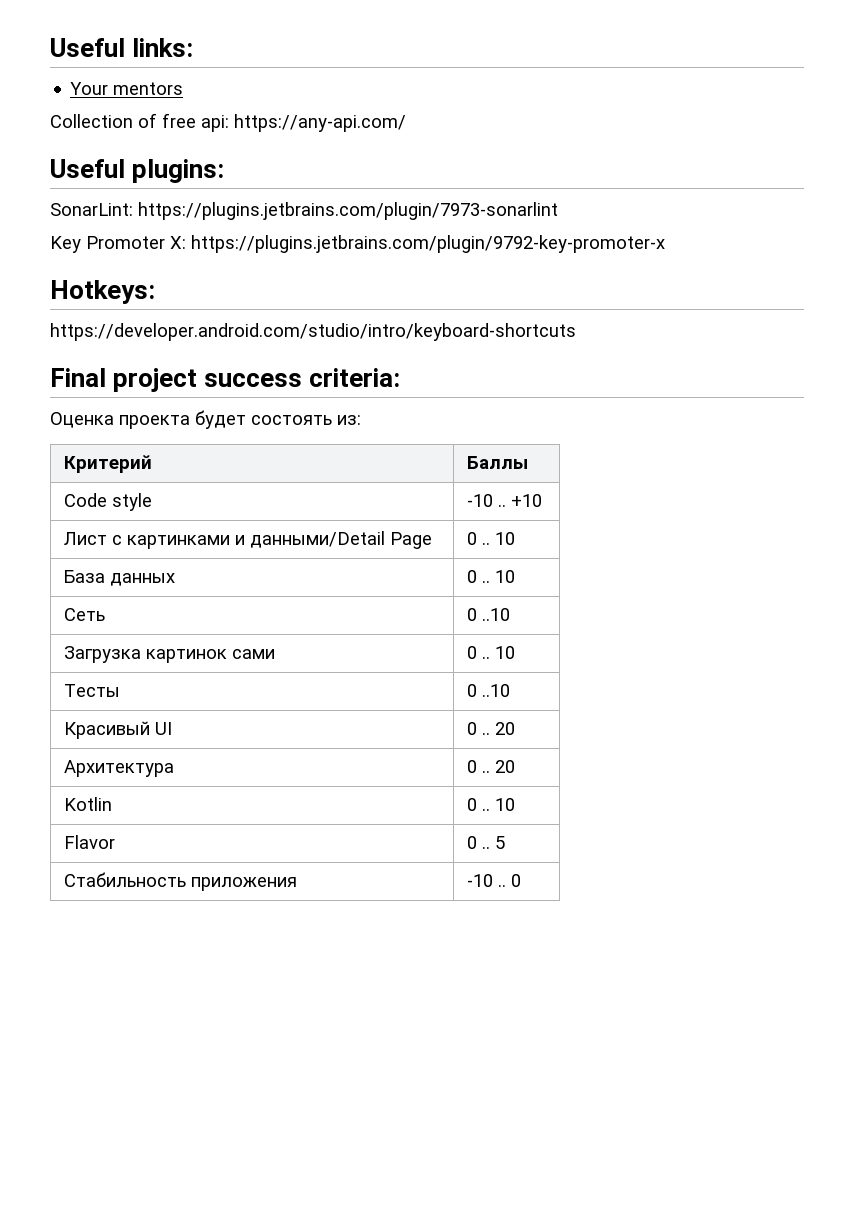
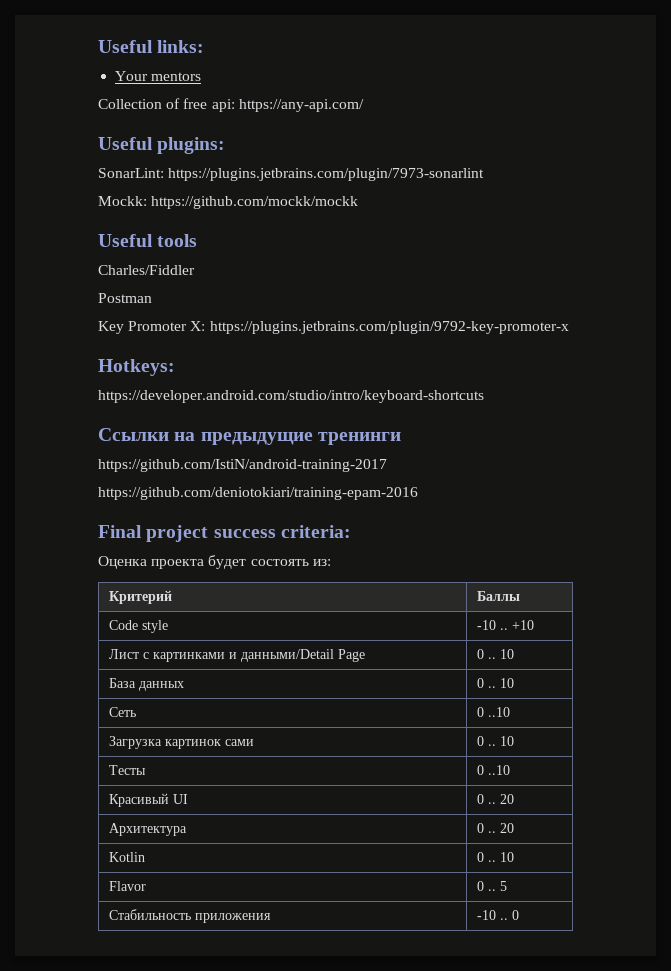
(558, 211) none -> [98,196,359,209] [98,234,198,247] [98,265,195,275] [98,293,152,303] // Mockk: https://github.com/mockk/mockk // Useful tools // Charles/Fiddler // Postman
(576, 332) none -> [98,428,401,445] [98,459,387,472] [98,487,418,500] // Ссылки на предыдущие тренинги // https://github.com/IstiN/android-training-2017 // https://github.com/deniotokiari/training-epam-2016

